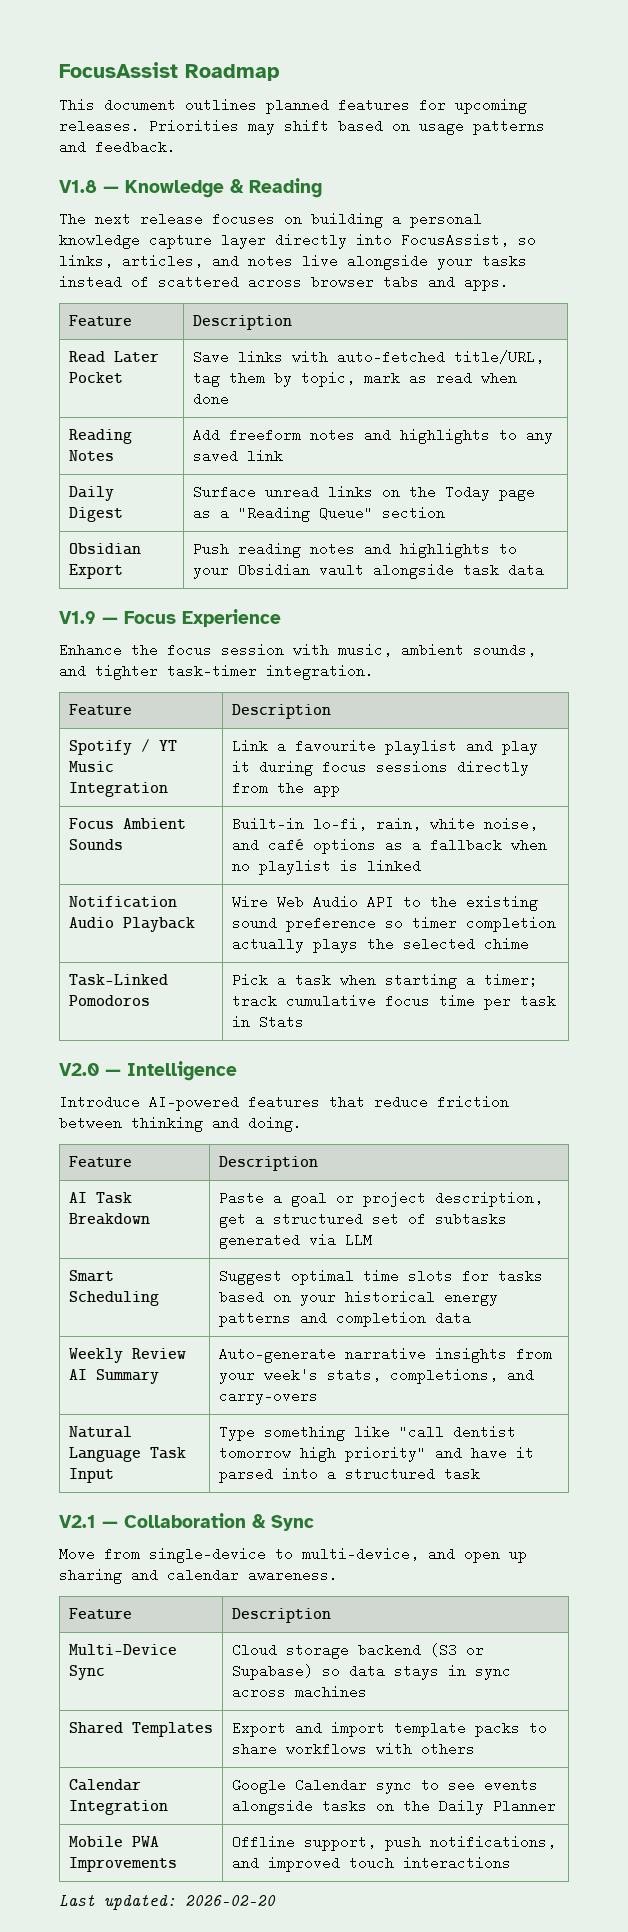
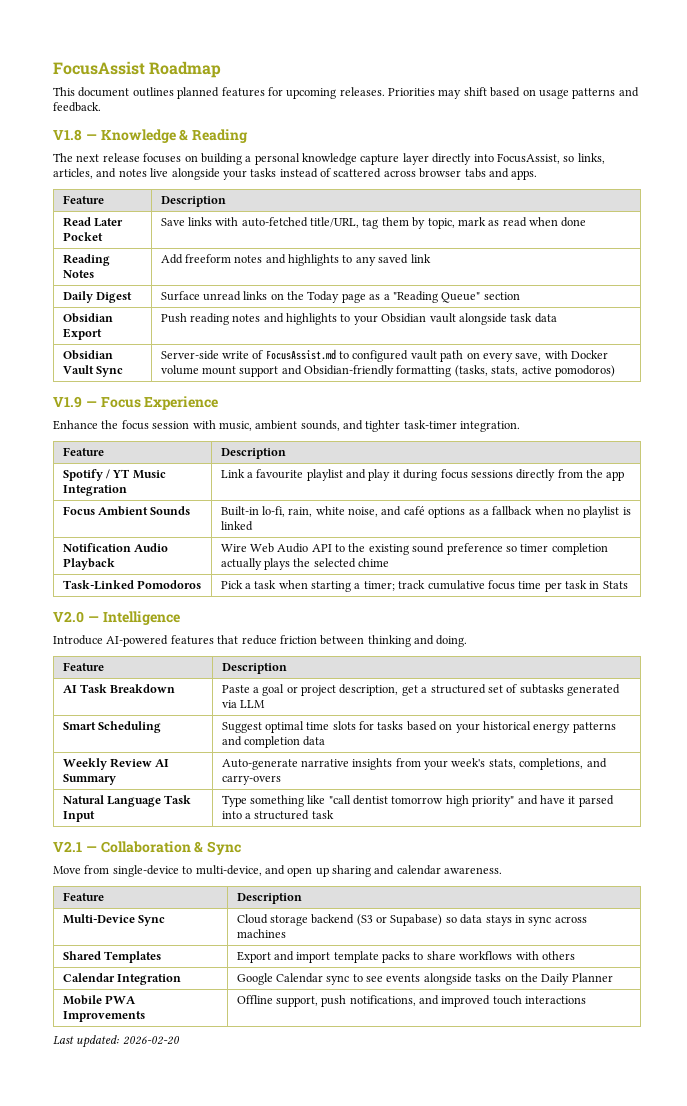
(544, 570) none -> [62,350,113,360] [62,365,123,377] [160,349,609,362] [160,365,615,377] // Obsidian Vault Sync | Server-side write of FocusAssist.md to configured vault path on every save, with Docker volume mount support and Obsidian-friendly formatting (tasks, stats, active pomodoros)

